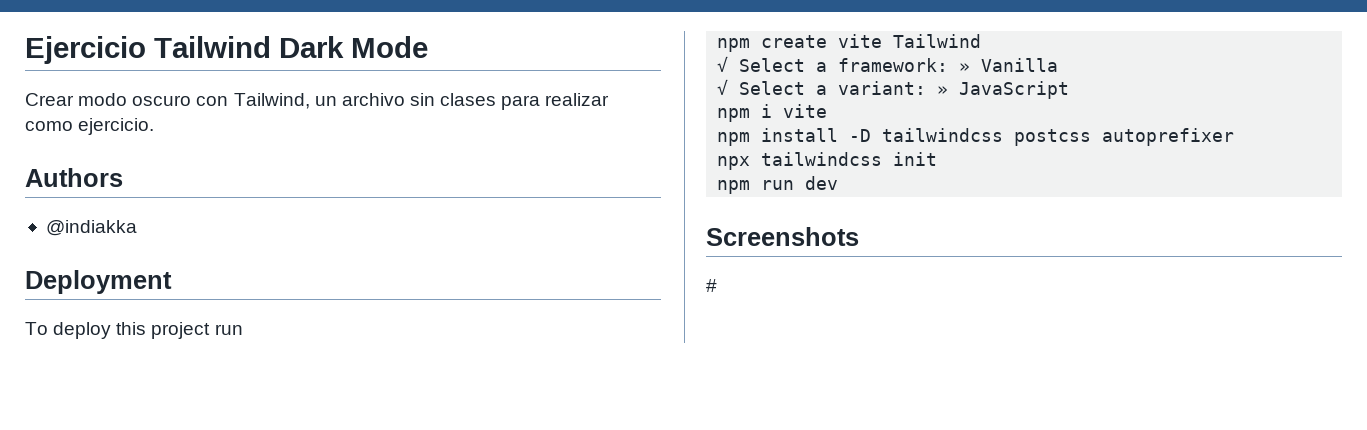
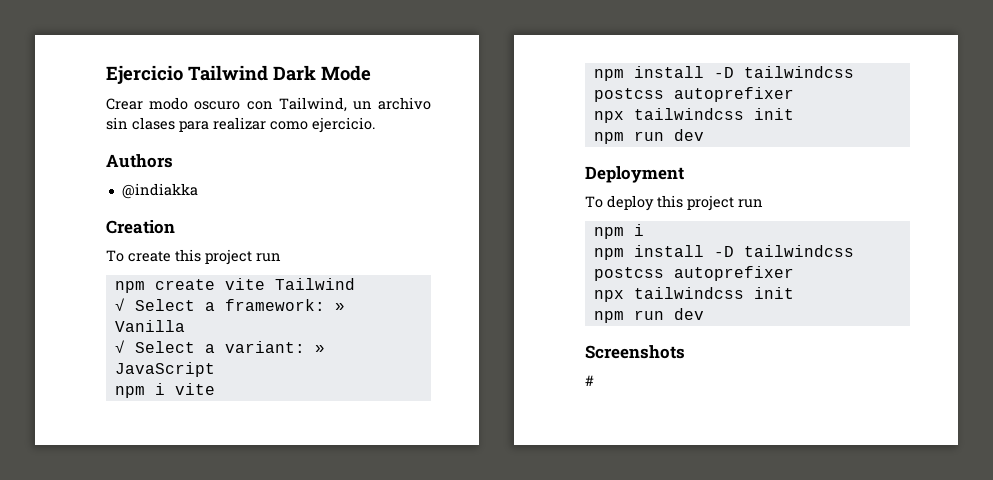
[25,270,172,294] [25,322,112,339] Deployment // To deploy -> [106,220,175,234] [106,250,171,262] Creation // To create
(839, 183) none -> [585,166,684,183] [585,195,763,211] [593,224,644,239] [593,245,854,260] [593,266,794,281] [593,287,794,302] [593,308,704,323] // Deployment // To deploy this project run // npm i // npm install -D tailwindcss postcss autoprefixer // npx tailwindcss init // npm run dev

